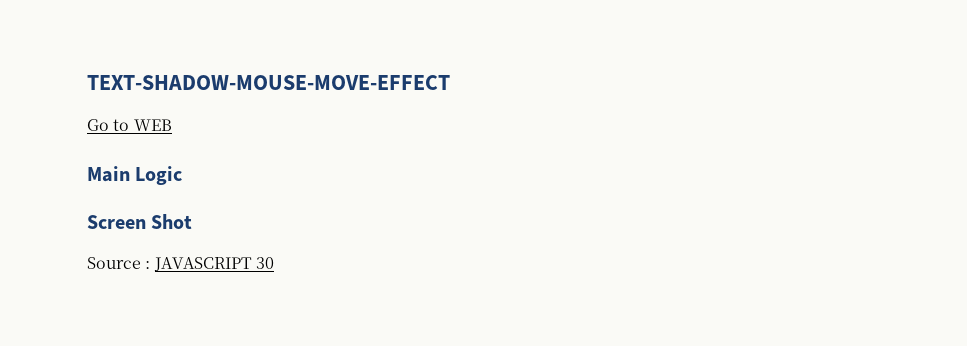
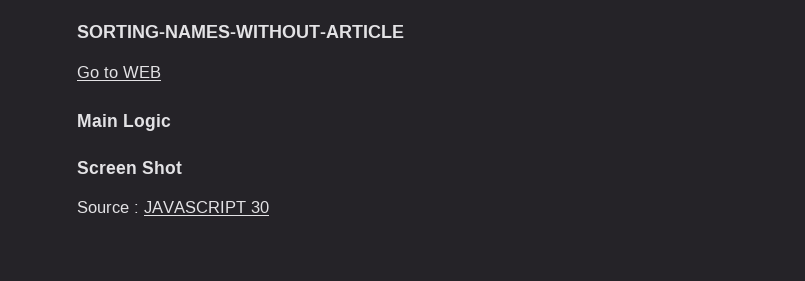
[87,75,450,90] TEXT-SHADOW-MOUSE-MOVE-EFFECT -> [77,25,404,38] SORTING-NAMES-WITHOUT-ARTICLE

